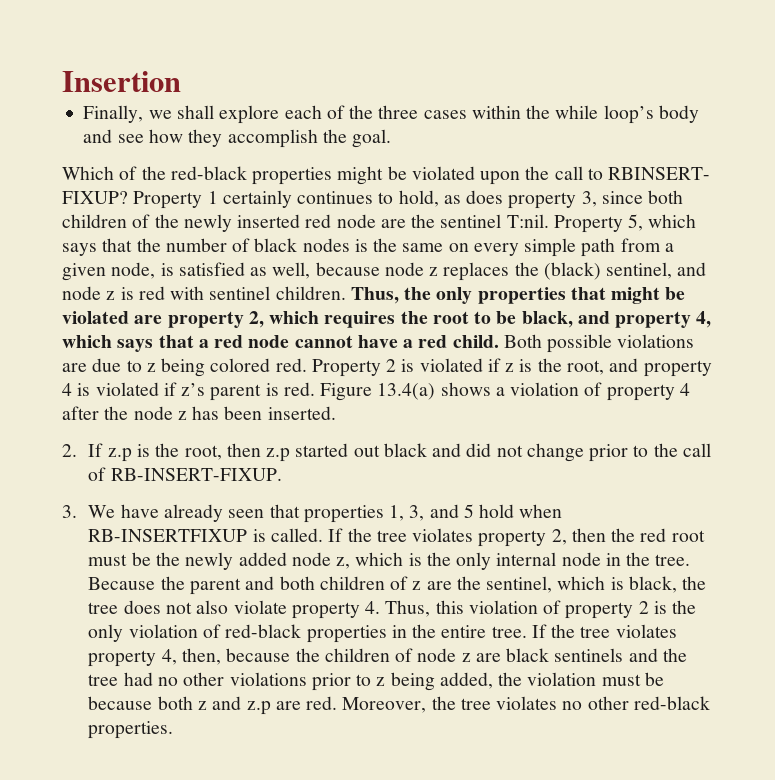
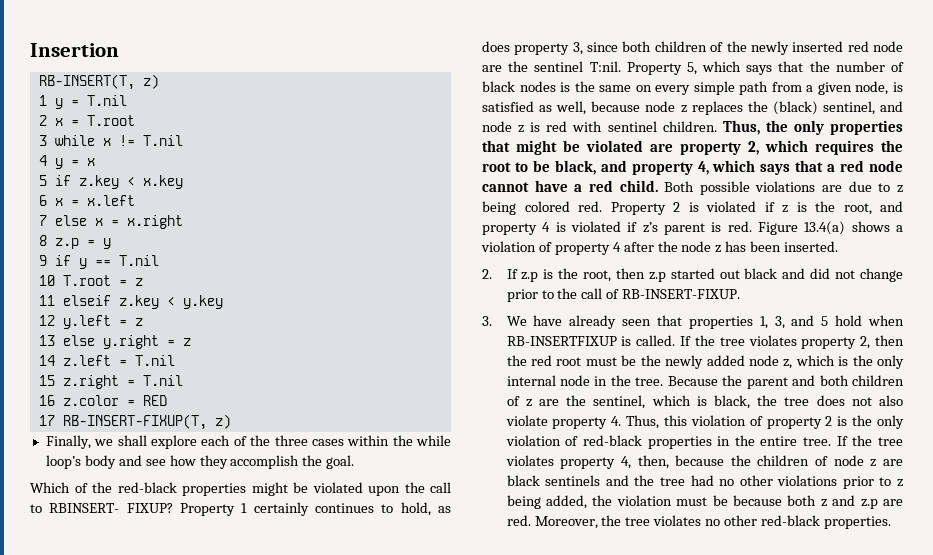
(181, 81) none -> [38,74,159,90] [38,95,127,109] [38,115,135,126] [38,135,183,146] [38,155,95,169] [38,175,183,189] [38,195,135,206] [38,215,183,229] [38,235,111,249] [38,255,159,269] [38,275,143,286] [38,295,223,309] [38,315,143,329] [38,335,191,349] [38,355,175,366] [38,375,183,389] [38,395,167,406] [38,414,231,430] // RB-INSERT(T, z) // 1 y = T.nil // 2 x = T.root // 3 while x != T.nil // 4 y = x // 5 if z.key < x.key // 6 x = x.left // 7 else x = x.right // 8 z.p = y // 9 if y == T.nil // 10 T.root = z // 11 elseif z.key < y.key // 12 y.left = z // 13 else y.right = z // 14 z.left = T.nil // 15 z.right = T.nil // 16 z.color = RED // 17 RB-INSERT-FIXUP(T, z)

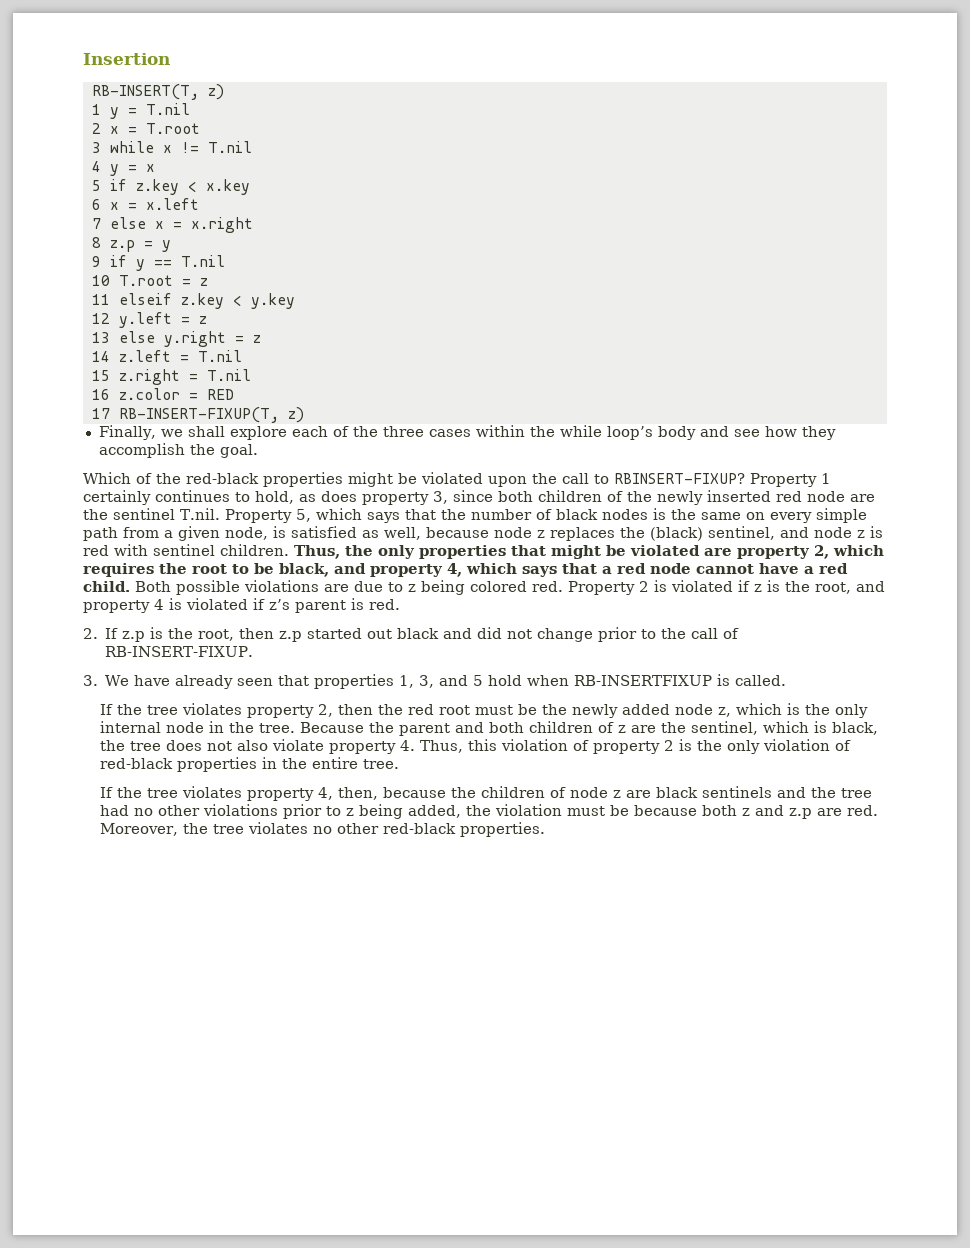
[49,503,173,513] RBINSERT- FIXUP? -> [614,473,745,484] RBINSERT-FIXUP?
[589,61,621,72] T:nil. -> [180,508,220,520] T.nil.
[758,221,903,235] [481,241,839,255] Figure 13.4(a) shows a violation of property 4 after the node z has been inserted. -> (400, 604) none
(676, 340) none -> (787, 680) //
(832, 441) none -> (400, 764) //

